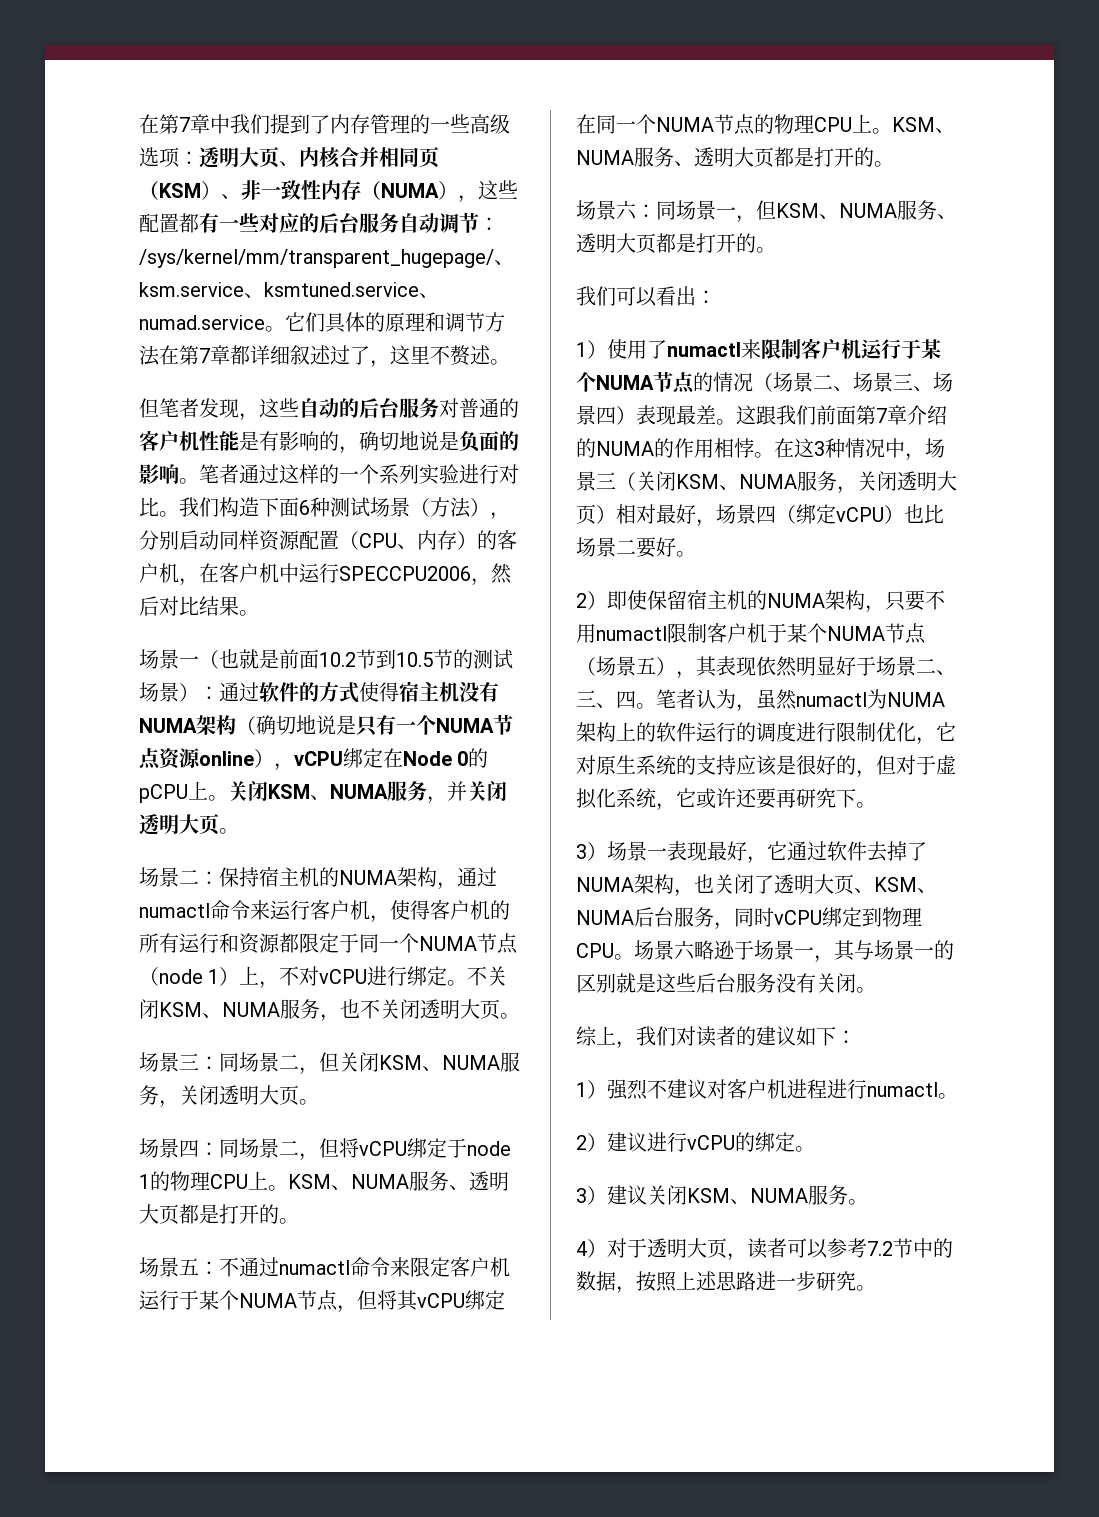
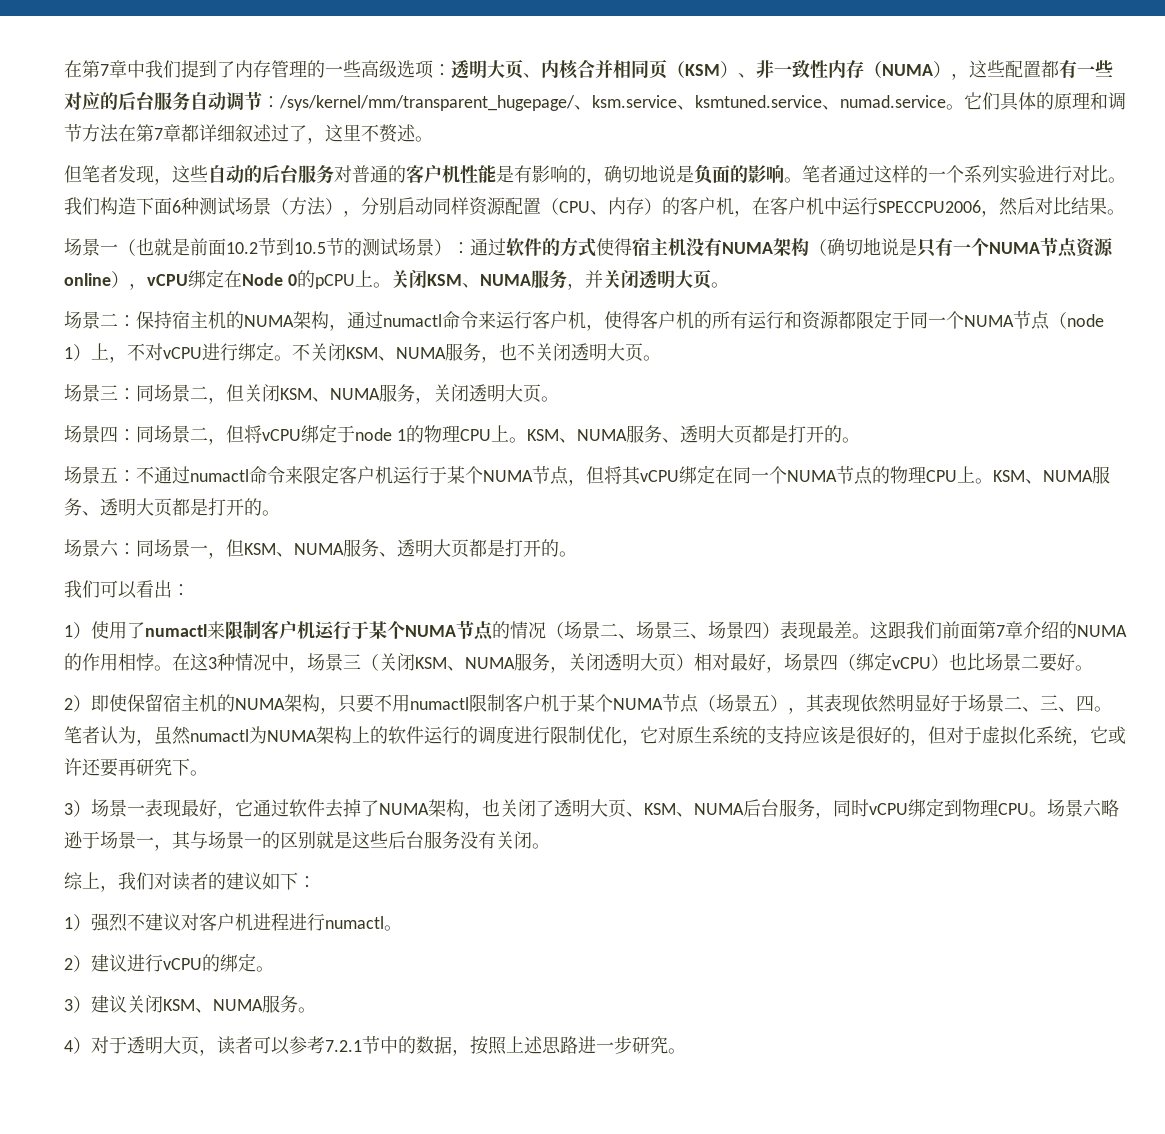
[867,1241,893,1256] 7.2 -> [325,1040,362,1052] 7.2.1

